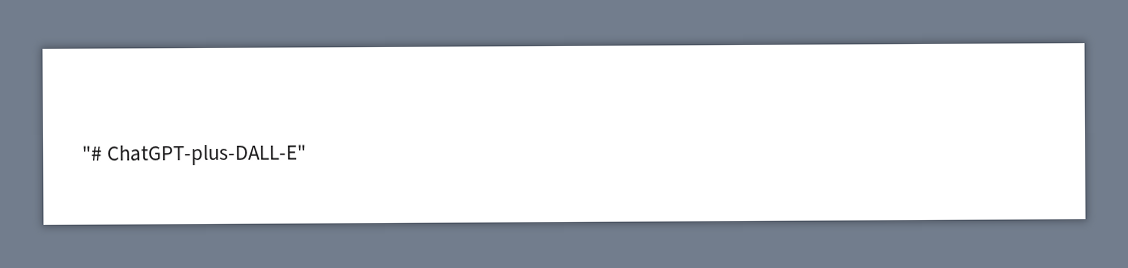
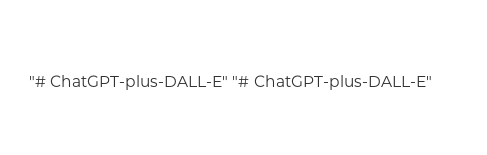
[82,144,307,166] "# ChatGPT-plus-DALL-E" -> [29,75,432,90] "# ChatGPT-plus-DALL-E" "# ChatGPT-plus-DALL-E"

